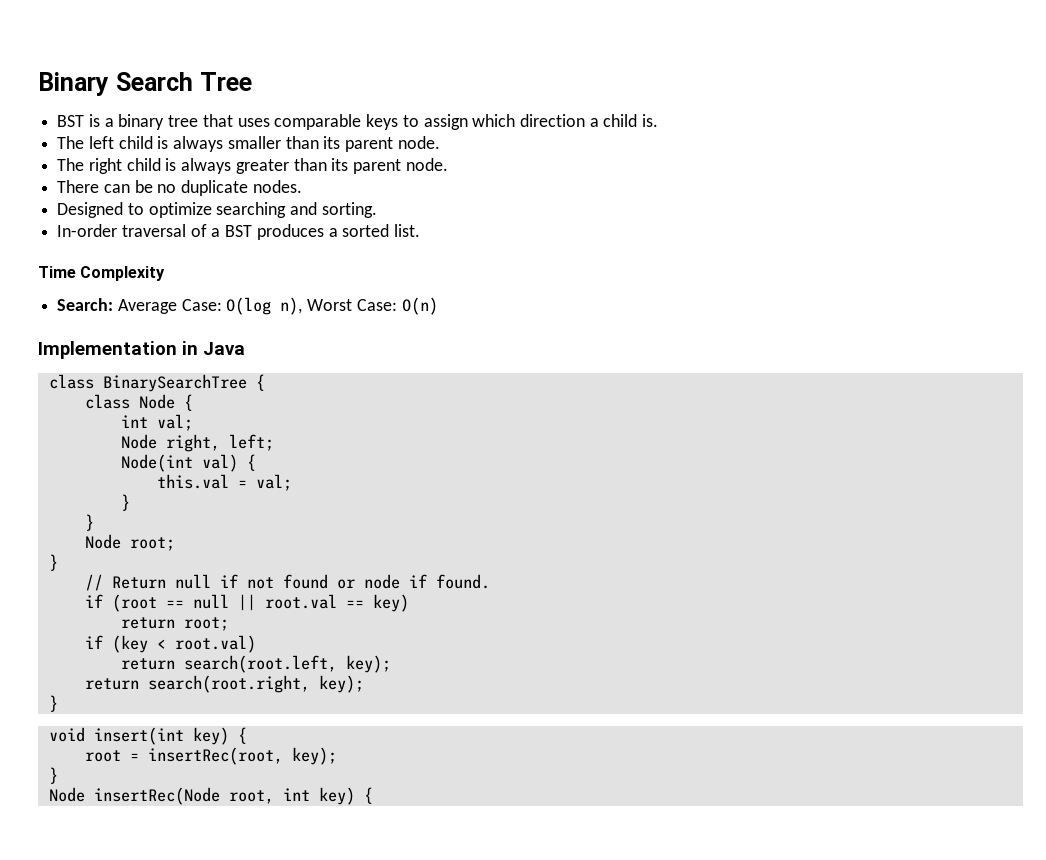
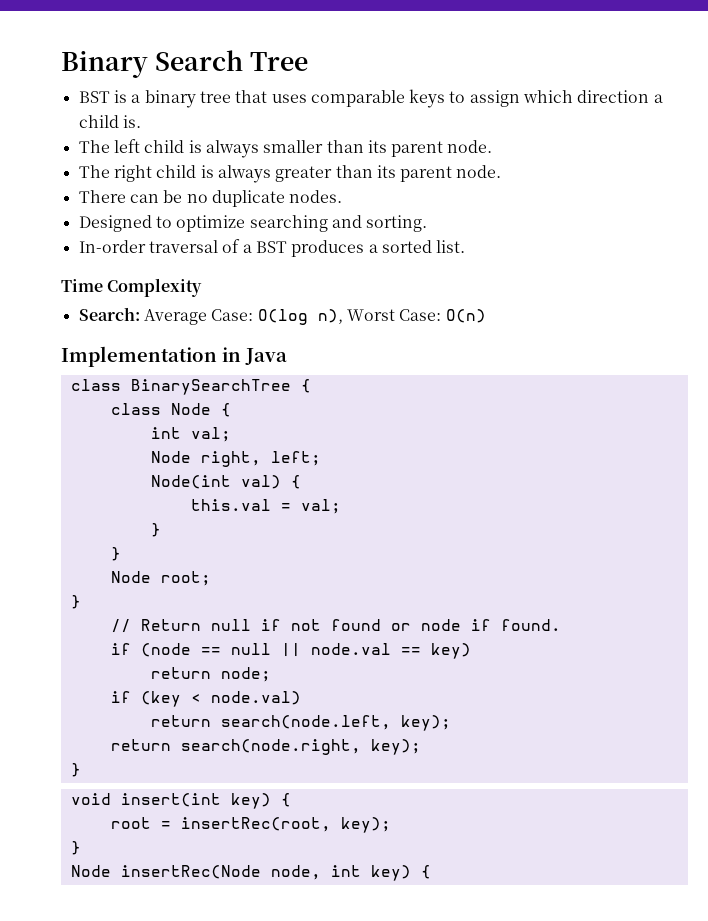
[111,594,157,612] (root -> [140,643,191,657] (node
[264,594,337,609] root.val -> [310,643,391,655] node.val
[183,617,229,631] root; -> [220,667,271,682] node;
[174,635,256,653] [120,655,337,673] root.val) // return search(root.left, -> [210,691,301,705] [150,715,391,730] node.val) // return search(node.left,
[147,675,310,693] search(root.right, -> [180,739,361,755] search(node.right,
[228,790,274,804] root, -> [270,865,321,880] node,

